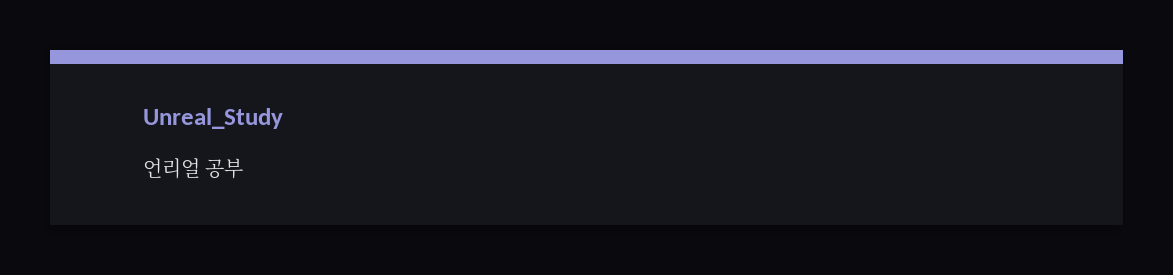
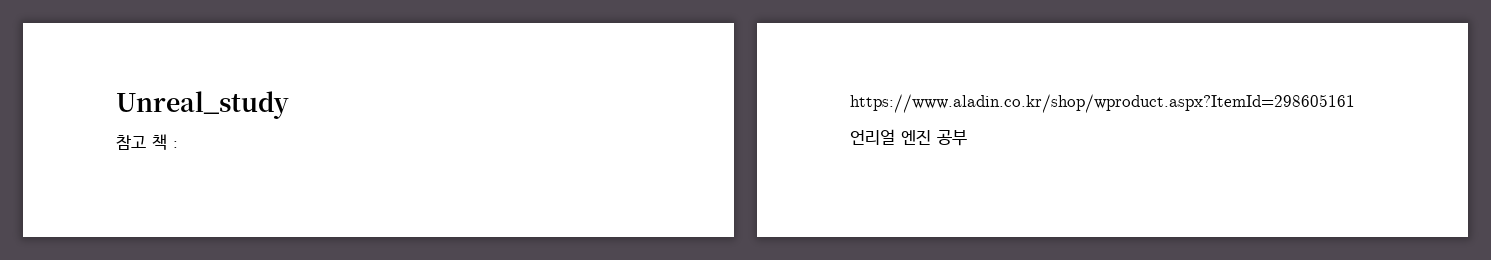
[143,108,283,129] Unreal_Study -> [116,91,289,119] [116,134,178,150] [850,94,1355,113] Unreal_study // 참고 책 : https://www.aladin.co.kr/shop/wproduct.aspx?ItemId=298605161
(200, 168) none -> [901,130,931,145] 엔진

